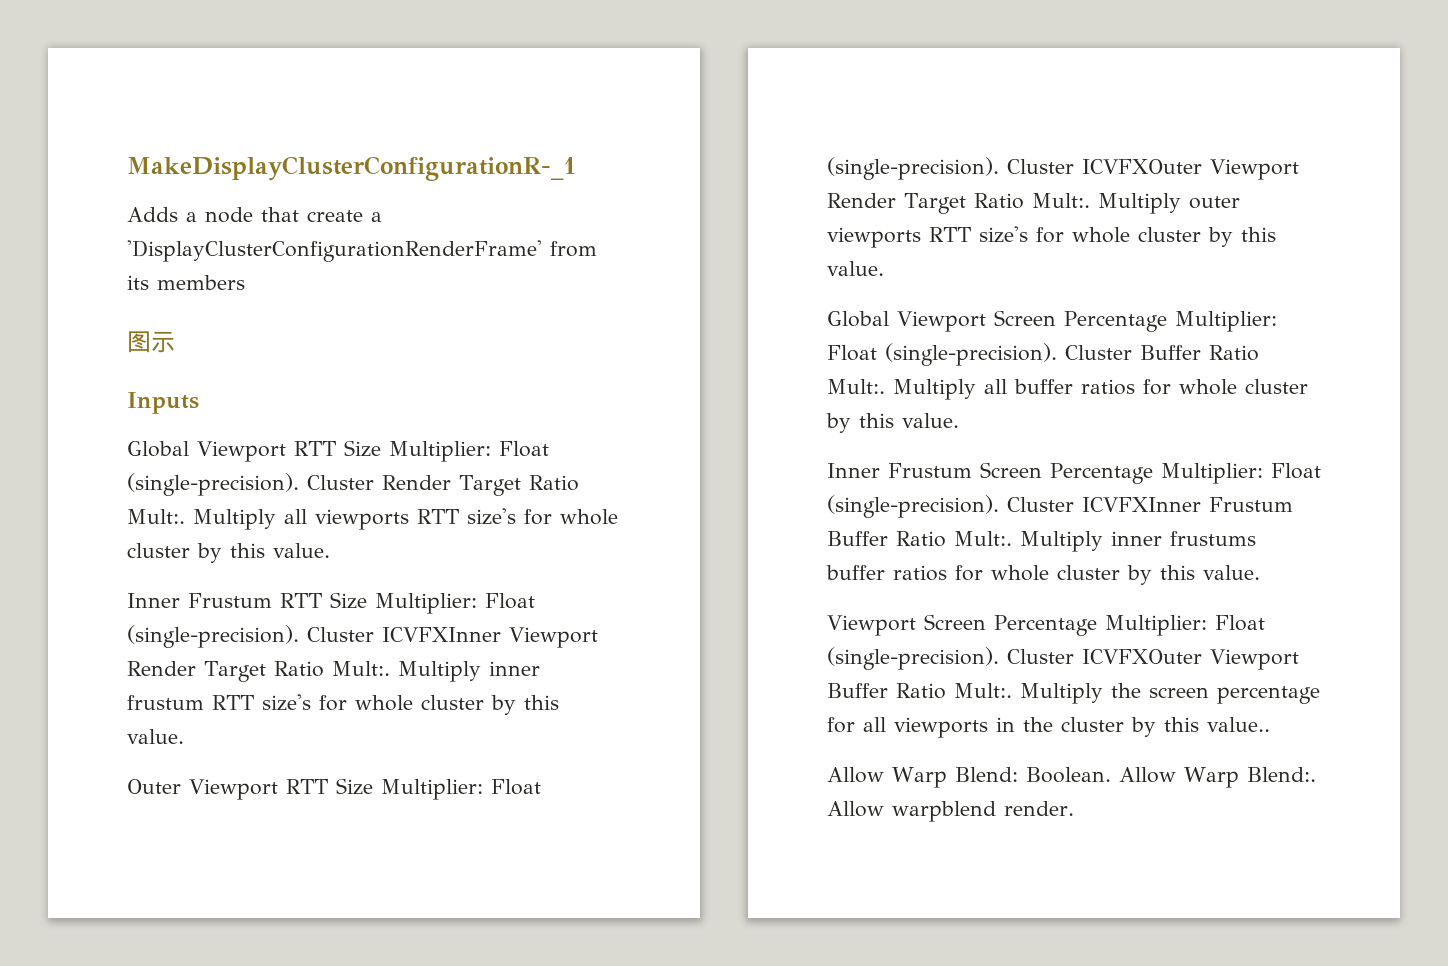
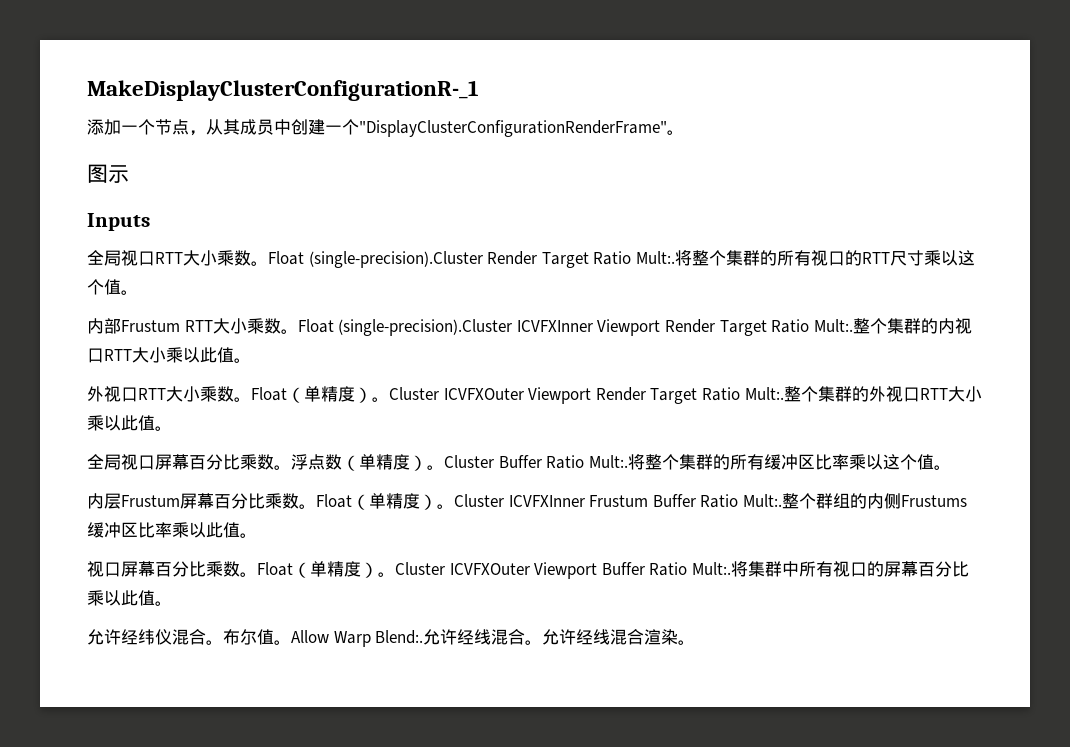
[127,207,382,223] [127,240,597,262] [127,275,245,290] [127,331,175,353] [127,392,199,414] [127,440,549,462] [127,473,579,496] [127,508,618,530] [127,543,330,563] [127,592,535,614] [127,625,374,648] Adds a node that create a 'DisplayClusterConfigurationRenderFrame' from its members // 图示 // Inputs // Global Viewport RTT Size Multiplier: Float (single-precision). Cluster Render Target Ratio Mult:. Multiply all viewports RTT size's for whole cluster by this value. // Inner Frustum RTT Size Multiplier: Float (single-precision). Cluster -> [87,119,684,137] [87,164,129,183] [87,213,150,231] [87,250,975,268] [87,279,138,295] [87,318,513,336] 添加一个节点，从其成员中创建一个"DisplayClusterConfigurationRenderFrame"。 // 图示 // Inputs // 全局视口RTT大小乘数。Float (single-precision).Cluster Render Target Ratio Mult:.将整个集群的所有视口的RTT尺寸乘以这个值。 // 内部Frustum RTT大小乘数。Float (single-precision).Cluster
[397,661,540,682] [127,694,559,715] [127,729,184,744] [127,778,541,800] [827,157,999,180] Multiply inner frustum RTT size's for whole cluster by this value. // Outer Viewport RTT Size Multiplier: Float (single-precision). -> [852,318,972,334] [87,347,251,363] [87,386,389,403] 整个集群的内视口RTT大小乘以此值。 // 外视口RTT大小乘数。Float（单精度）。
[1097,193,1240,214] [827,226,1276,248] [827,261,884,276] [827,310,1277,332] [827,343,1259,366] [827,379,1308,400] [826,413,959,433] [827,462,1321,484] [827,495,999,518] Multiply outer viewports RTT size's for whole cluster by this value. // Global Viewport Screen Percentage Multiplier: Float (single-precision). Cluster Buffer Ratio Mult:. Multiply all buffer ratios for whole cluster by this value. // Inner Frustum Screen Percentage Multiplier: Float (single-precision). -> [783,386,982,402] [87,415,172,431] [87,454,951,471] [87,493,454,510] 整个集群的外视口RTT大小乘以此值。 // 全局视口屏幕百分比乘数。浮点数（单精度）。Cluster Buffer Ratio Mult:.将整个集群的所有缓冲区比率乘以这个值。 // 内层Frustum屏幕百分比乘数。Float（单精度）。
[1020,531,1256,552] [826,565,1260,585] [827,614,1265,636] [827,647,999,670] Multiply inner frustums buffer ratios for whole cluster by this value. // Viewport Screen Percentage Multiplier: Float (single-precision). -> [781,493,967,509] [87,522,257,538] [87,561,395,578] 整个群组的内侧Frustums缓冲区比率乘以此值。 // 视口屏幕百分比乘数。Float（单精度）。
[1020,683,1320,704] [827,717,1270,738] [827,767,1316,788] [827,801,1074,822] Multiply the screen percentage for all viewports in the cluster by this value.. // Allow Warp Blend: Boolean. Allow Warp Blend:. Allow warpblend render. -> [730,561,969,577] [87,590,172,606] [87,629,696,647] 将集群中所有视口的屏幕百分比乘以此值。 // 允许经纬仪混合。布尔值。Allow Warp Blend:.允许经线混合。允许经线混合渲染。

